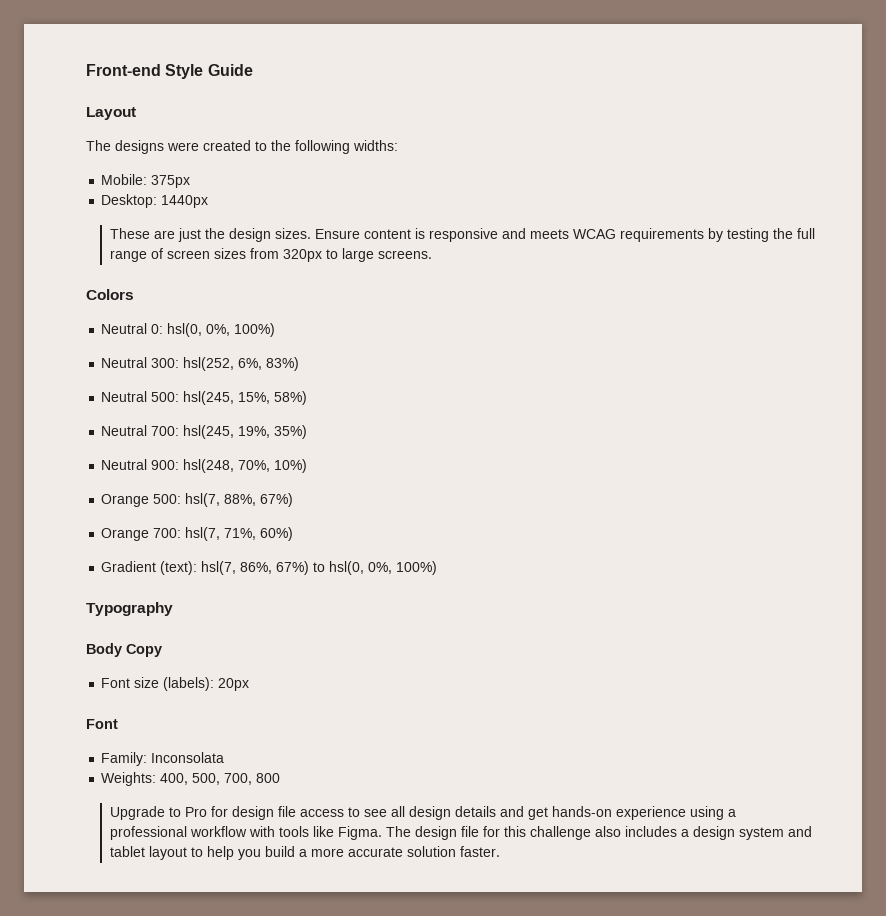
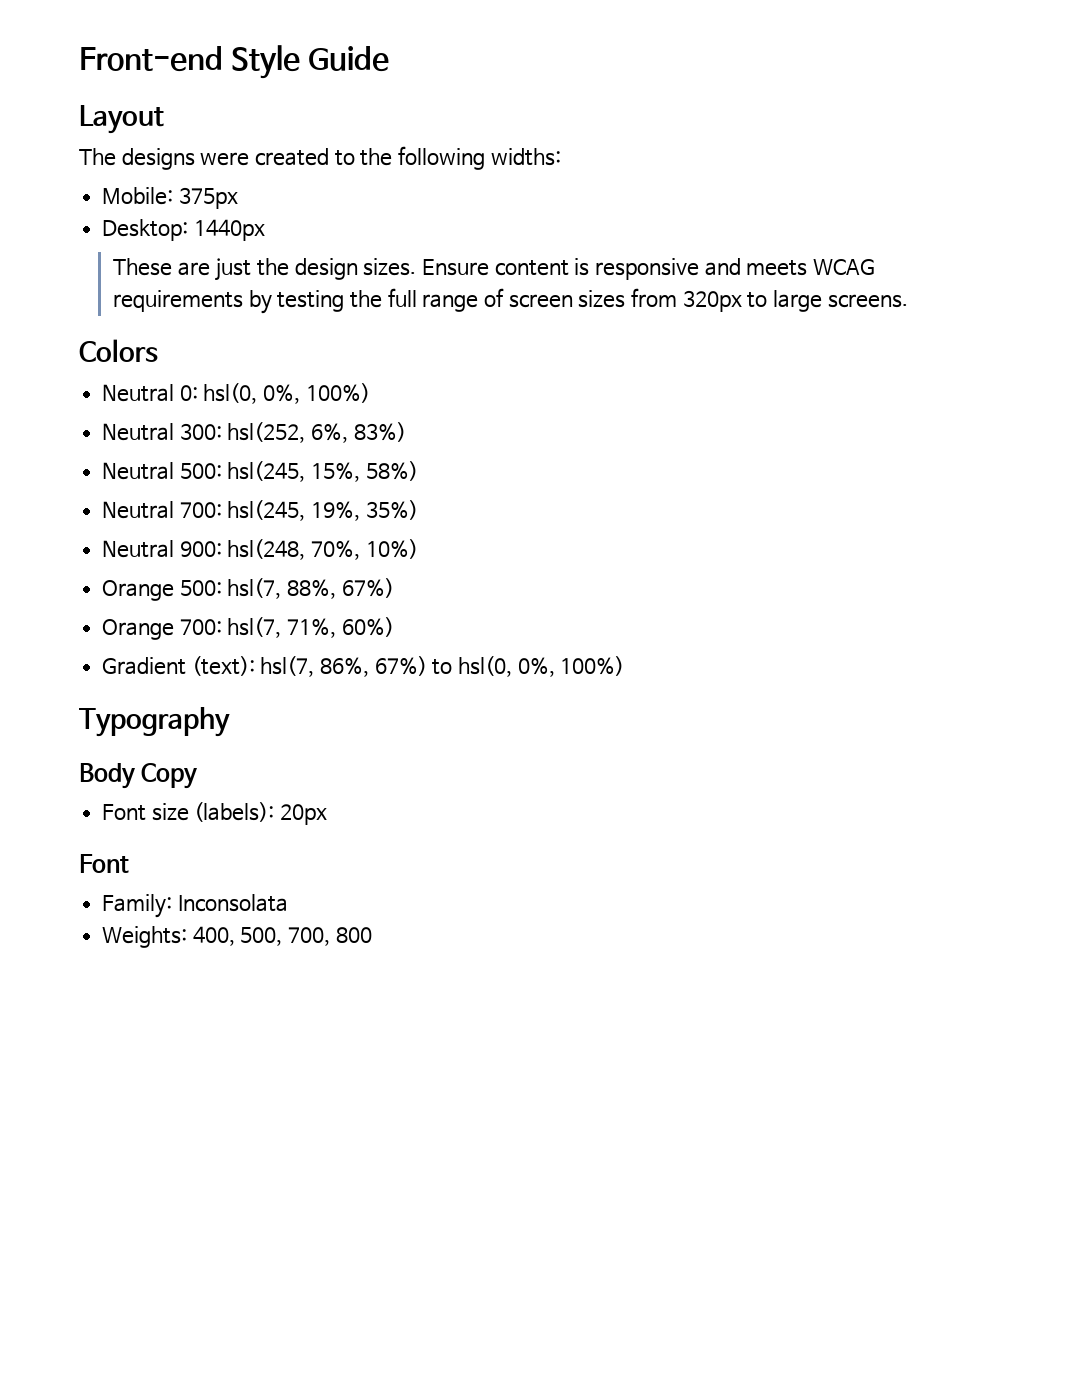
[110,806,737,820] [110,826,813,840] [110,846,501,860] // Upgrade to Pro for design file access to see all design details and get hands-on experience using a professional workflow with tools like Figma. The design file for this challenge also includes a design system and tablet layout to help you build a more accurate solution faster. -> (372, 935) none

